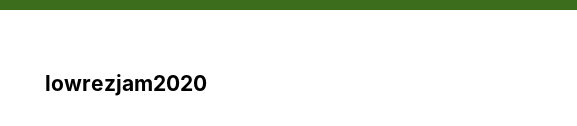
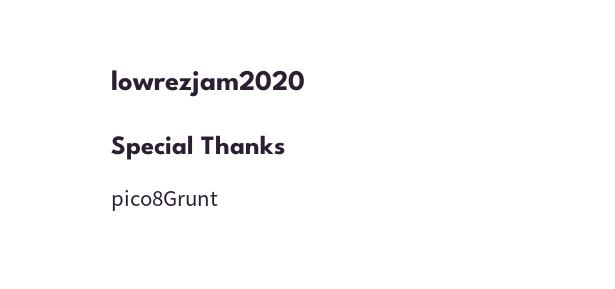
(207, 85) none -> [111,135,286,160] [111,190,218,211] // Special Thanks // pico8Grunt

